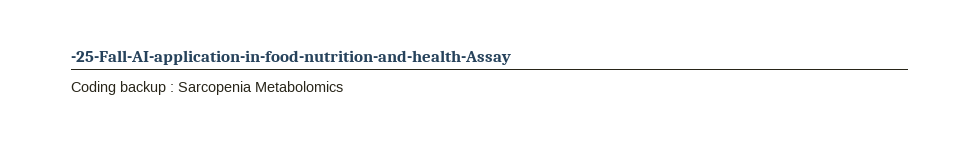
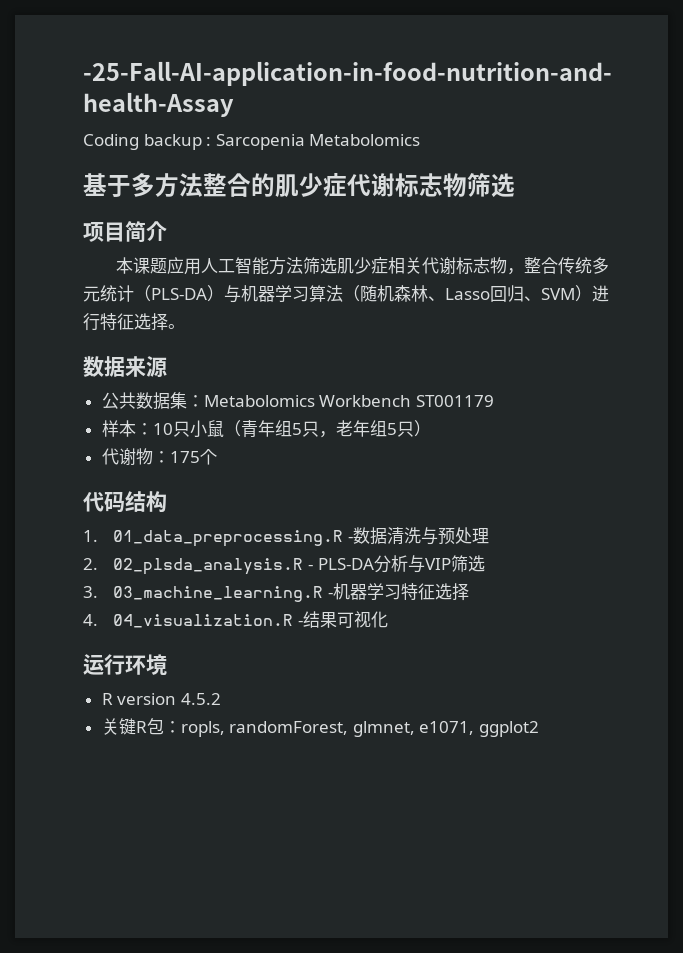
(343, 86) none -> [83,173,515,198] [83,221,167,243] [115,257,609,275] [83,285,609,303] [83,313,185,331] [83,356,167,378] [101,392,494,410] [101,420,431,438] [101,448,217,465] [83,491,167,513] [83,527,490,547] [83,555,485,575] [83,583,470,602] [83,611,389,628] [83,654,167,675] [101,693,221,705] [101,718,540,737] // 基于多方法整合的肌少症代谢标志物筛选 // 项目简介 // 本课题应用人工智能方法筛选肌少症相关代谢标志物，整合传统多元统计（PLS-DA）与机器学习算法（随机森林、Lasso回归、SVM）进行特征选择。 // 数据来源 // 公共数据集：Metabolomics Workbench ST001179 // 样本：10只小鼠（青年组5只，老年组5只） // 代谢物：175个 // 代码结构 // 1. 01_data_preprocessing.R -数据清洗与预处理 // 2. 02_plsda_analysis.R - PLS-DA分析与VIP筛选 // 3. 03_machine_learning.R -机器学习特征选择 // 4. 04_visualization.R -结果可视化 // 运行环境 // R version 4.5.2 // 关键R包：ropls, randomForest, glmnet, e1071, ggplot2

